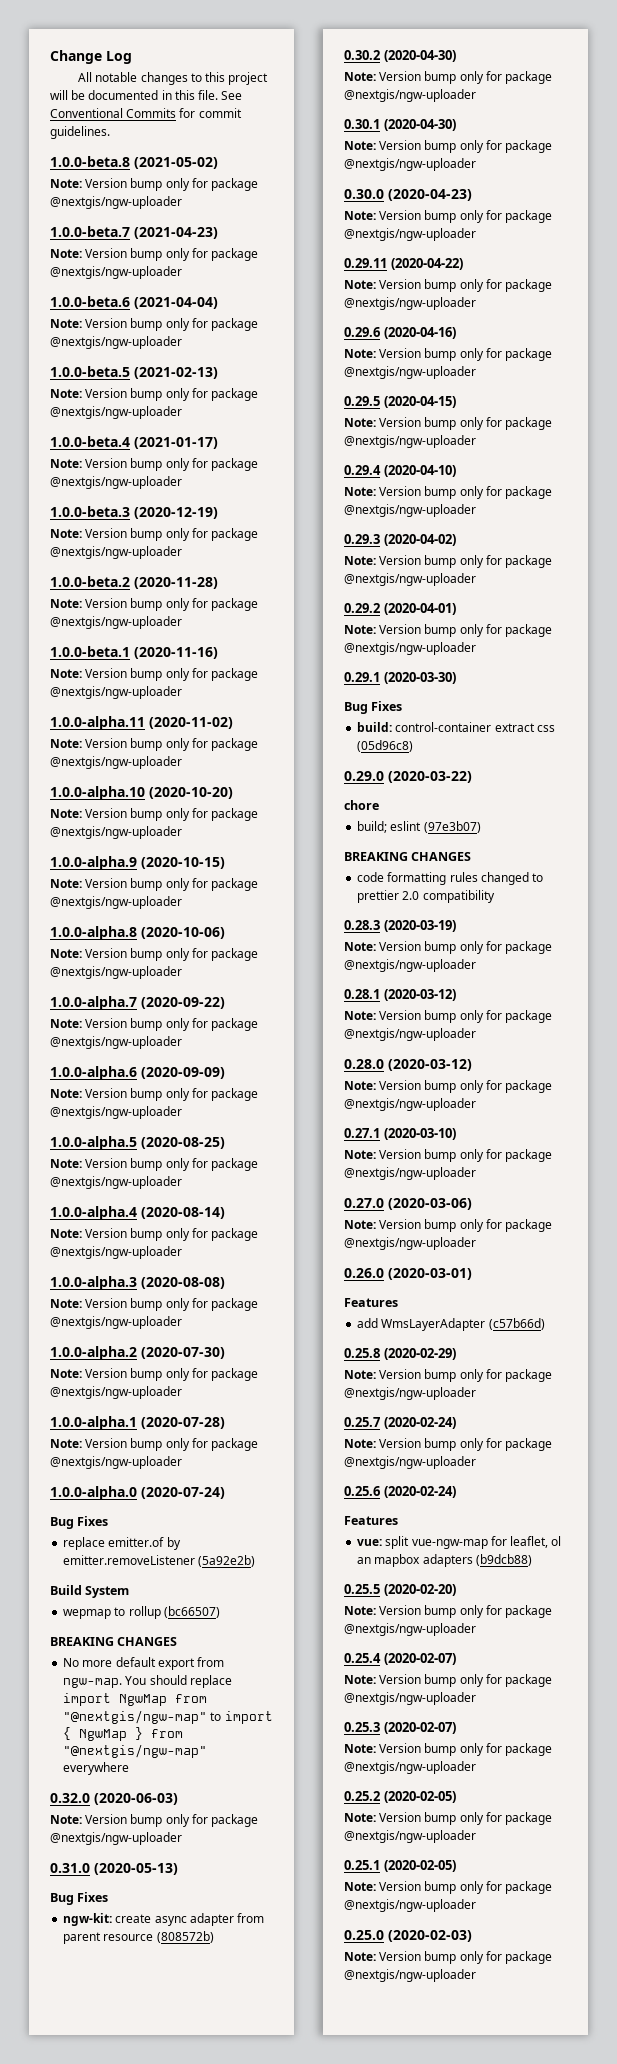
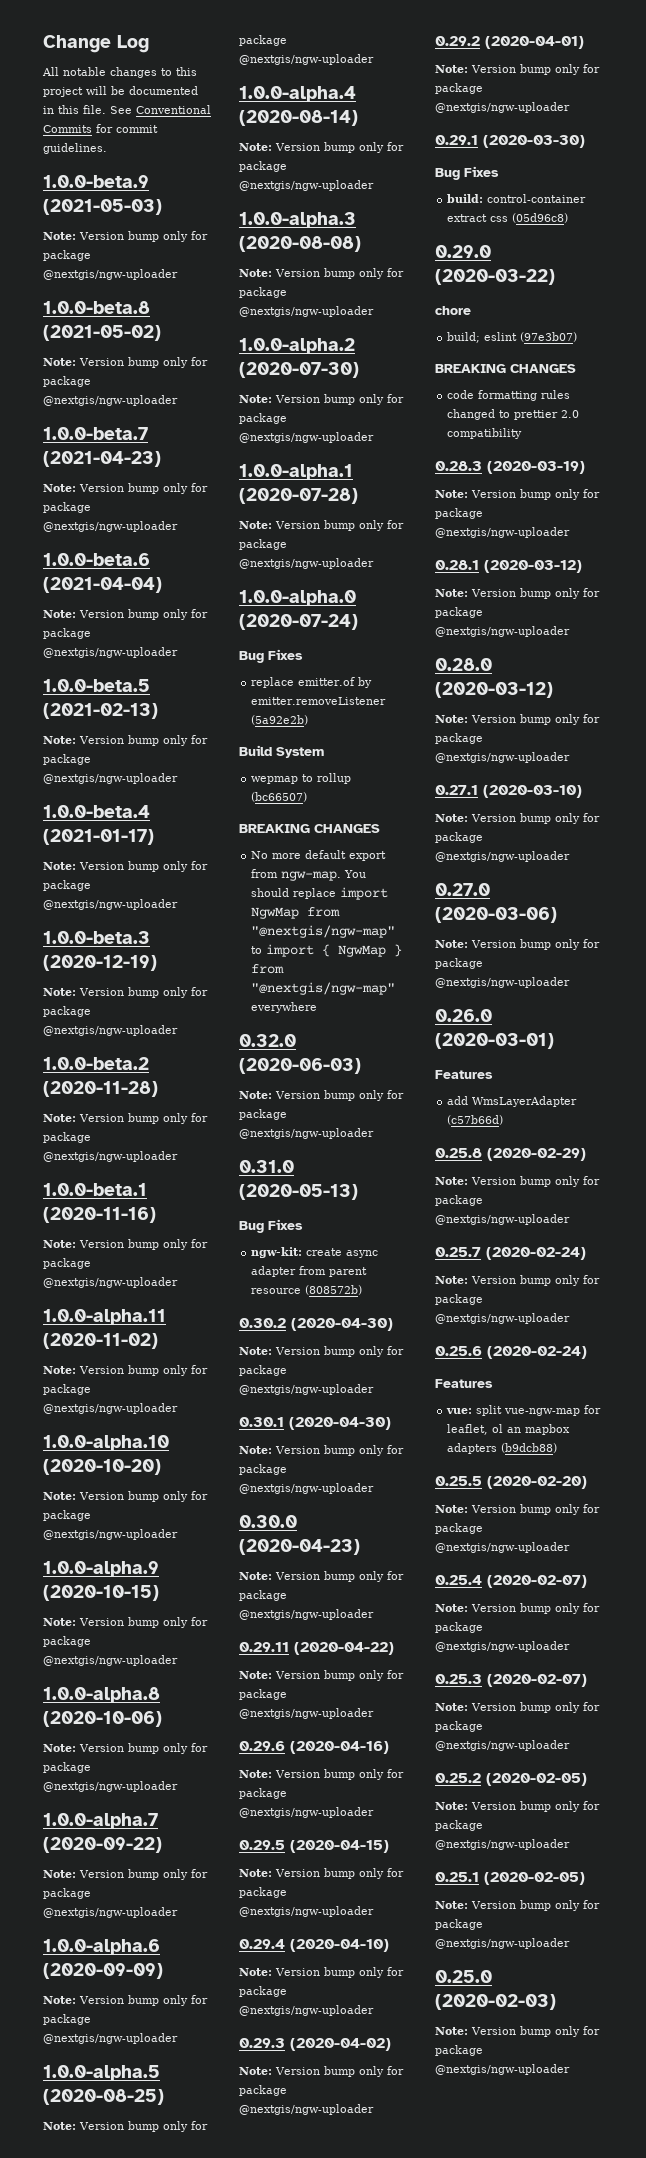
(110, 132) none -> [43,175,149,188] [43,199,162,215] [43,231,208,242] [43,250,91,261] [43,269,178,280] // 1.0.0-beta.9 (2021-05-03) // Note: Version bump only for package @nextgis/ngw-uploader

